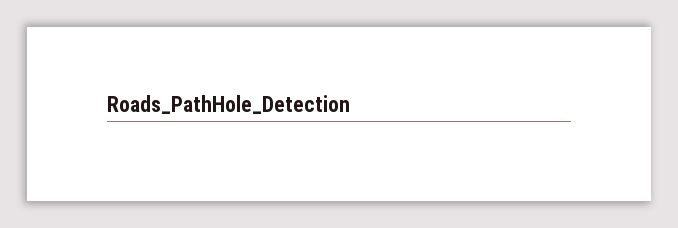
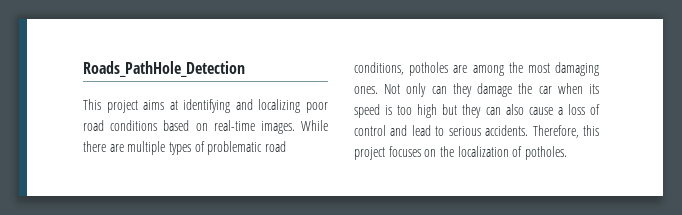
(350, 104) none -> [83,99,328,113] [83,120,328,134] [83,141,286,155] [354,62,599,76] [354,83,599,97] [354,104,600,118] [354,125,599,138] [354,146,567,160] // This project aims at identifying and localizing poor road conditions based on real-time images. While there are multiple types of problematic road conditions, potholes are among the most damaging ones. Not only can they damage the car when its speed is too high but they can also cause a loss of control and lead to serious accidents. Therefore, this project focuses on the localization of potholes.

